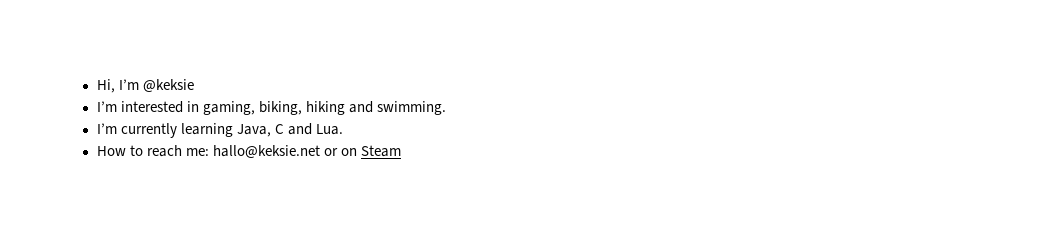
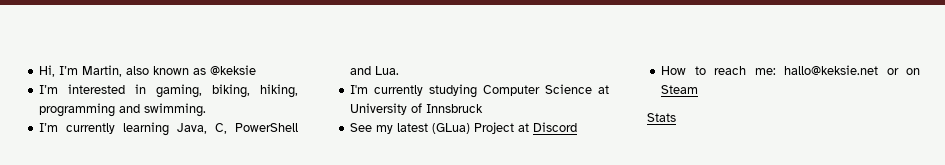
(139, 84) none -> [82,65,207,77] Martin, also known as
[305,101,345,115] hiking -> [260,84,298,98] [39,103,116,117] hiking, programming
[274,124,284,134] C -> [215,123,298,134] C, PowerShell
(343, 129) none -> [350,84,609,98] [350,103,484,115] [350,122,578,134] // I'm currently studying Computer Science at University of Innsbruck // See my latest (GLua) Project at Discord
(401, 151) none -> [647,113,676,122] // Stats

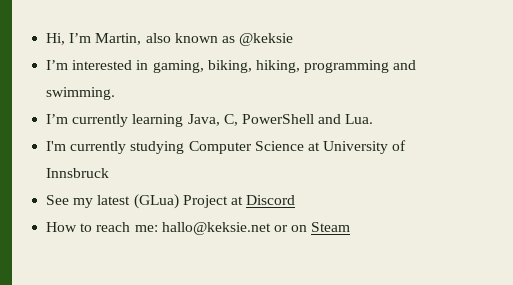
[647,113,676,122] // Stats -> (351, 227) none

